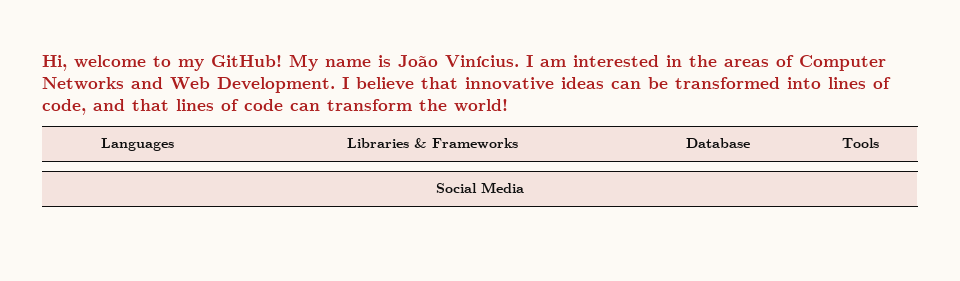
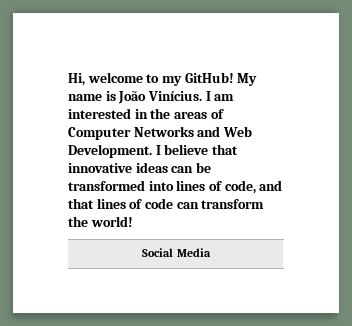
[101,138,174,151] [347,138,518,149] [686,138,750,148] [842,138,879,148] // Languages | Libraries & Frameworks | Database | Tools -> (133, 221) none

